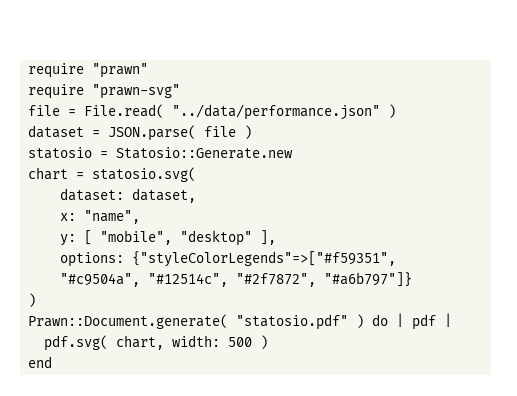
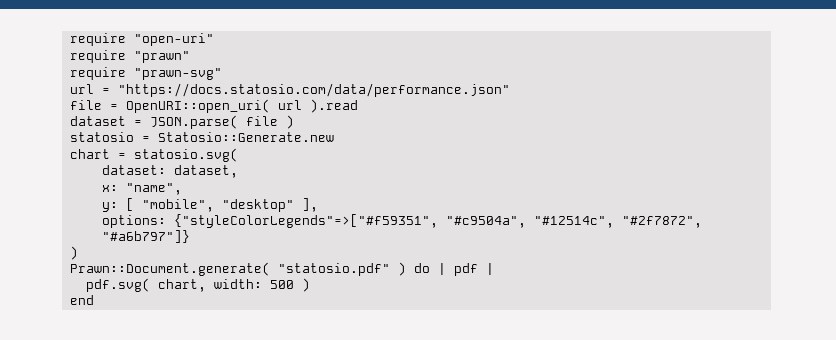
[27,63,84,78] require -> [69,33,214,46] [69,50,126,63] require "open-uri" // require
(180, 91) none -> [69,83,510,97] // url = "https://docs.statosio.com/data/performance.json"
[83,104,396,120] File.read( "../data/performance.json" ) -> [125,99,358,113] OpenURI::open_uri( url ).read

